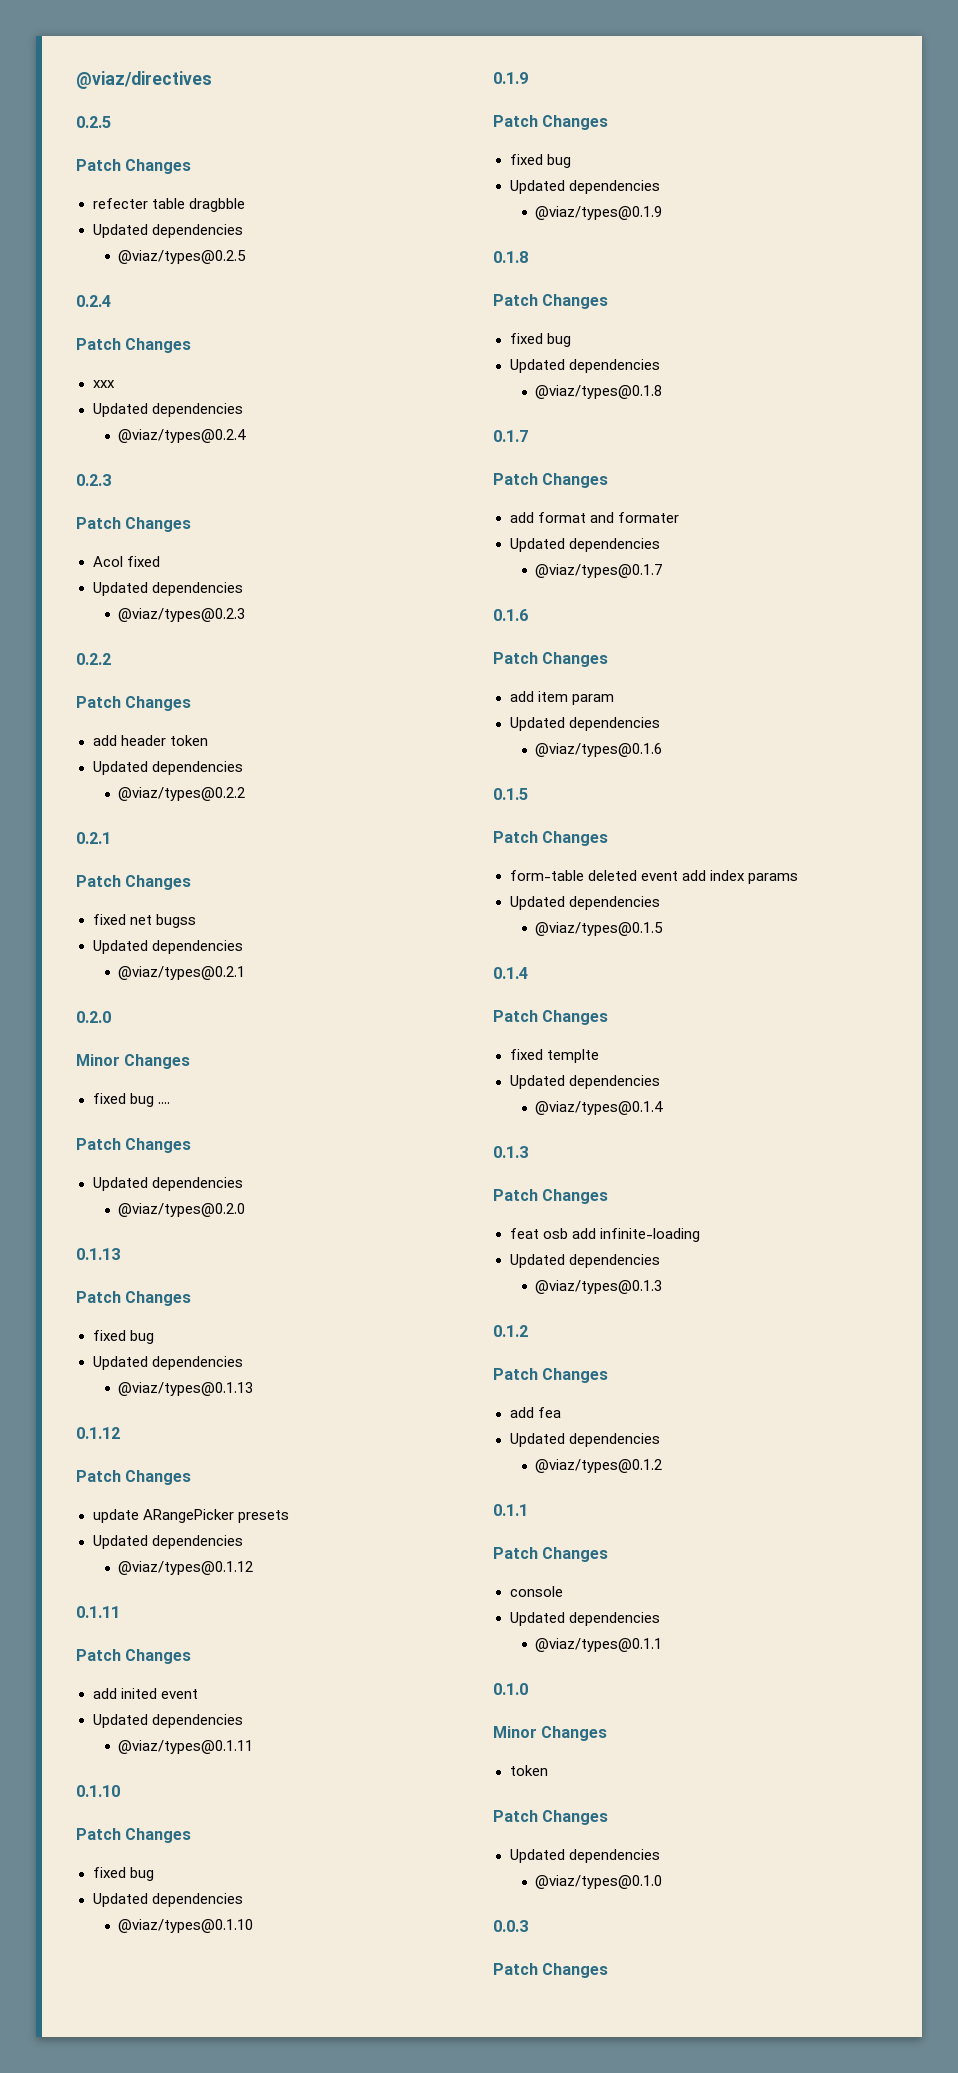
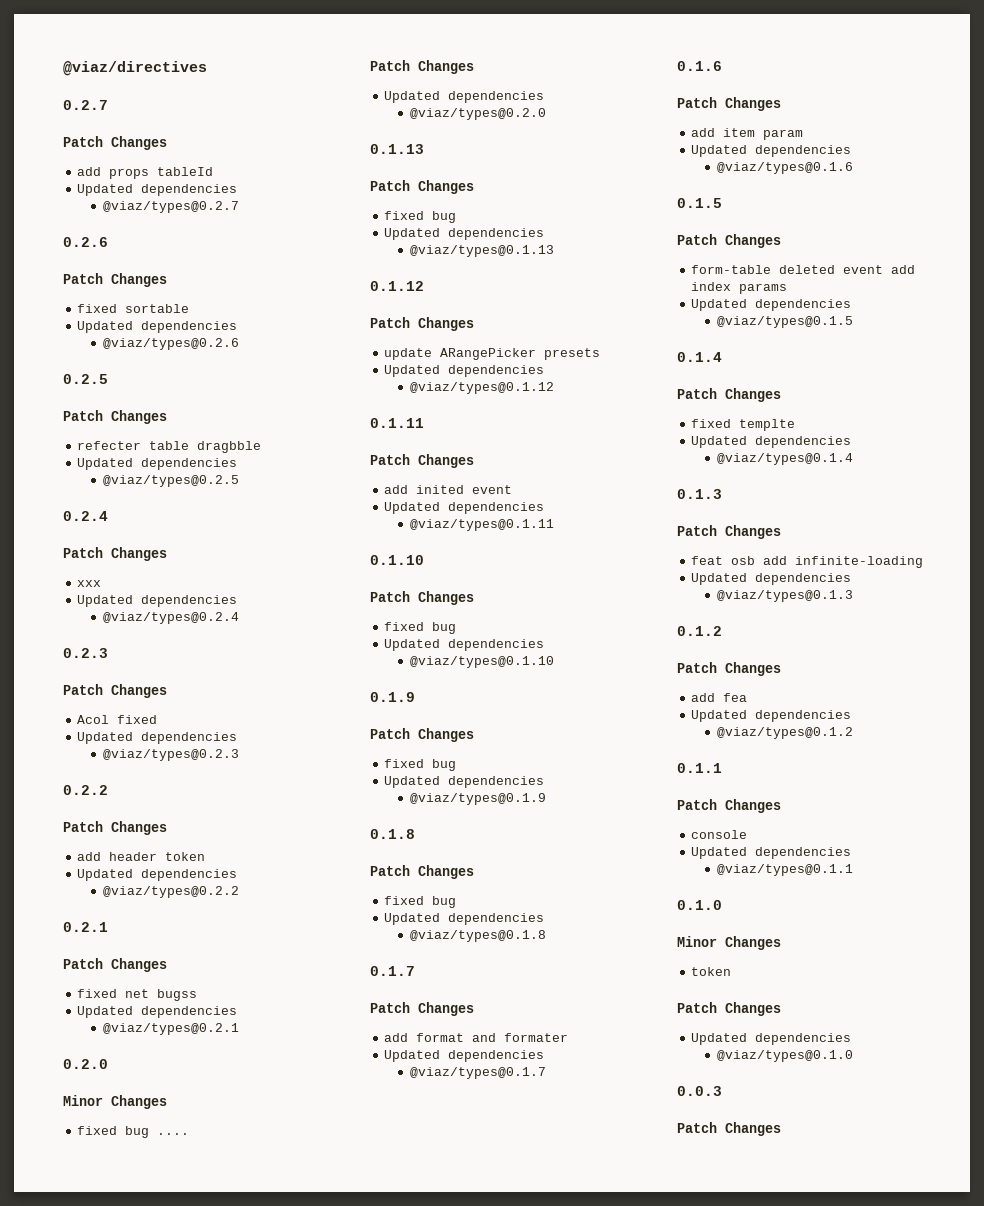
(212, 80) none -> [63,100,108,110] [63,136,167,150] [77,167,214,179] [77,184,238,196] [102,201,239,213] [63,237,108,247] [63,273,167,287] [77,304,190,313] [77,321,238,333] [102,338,239,350] // 0.2.7 // Patch Changes // add props tableId // Updated dependencies // @viaz/types@0.2.7 // 0.2.6 // Patch Changes // fixed sortable // Updated dependencies // @viaz/types@0.2.6

